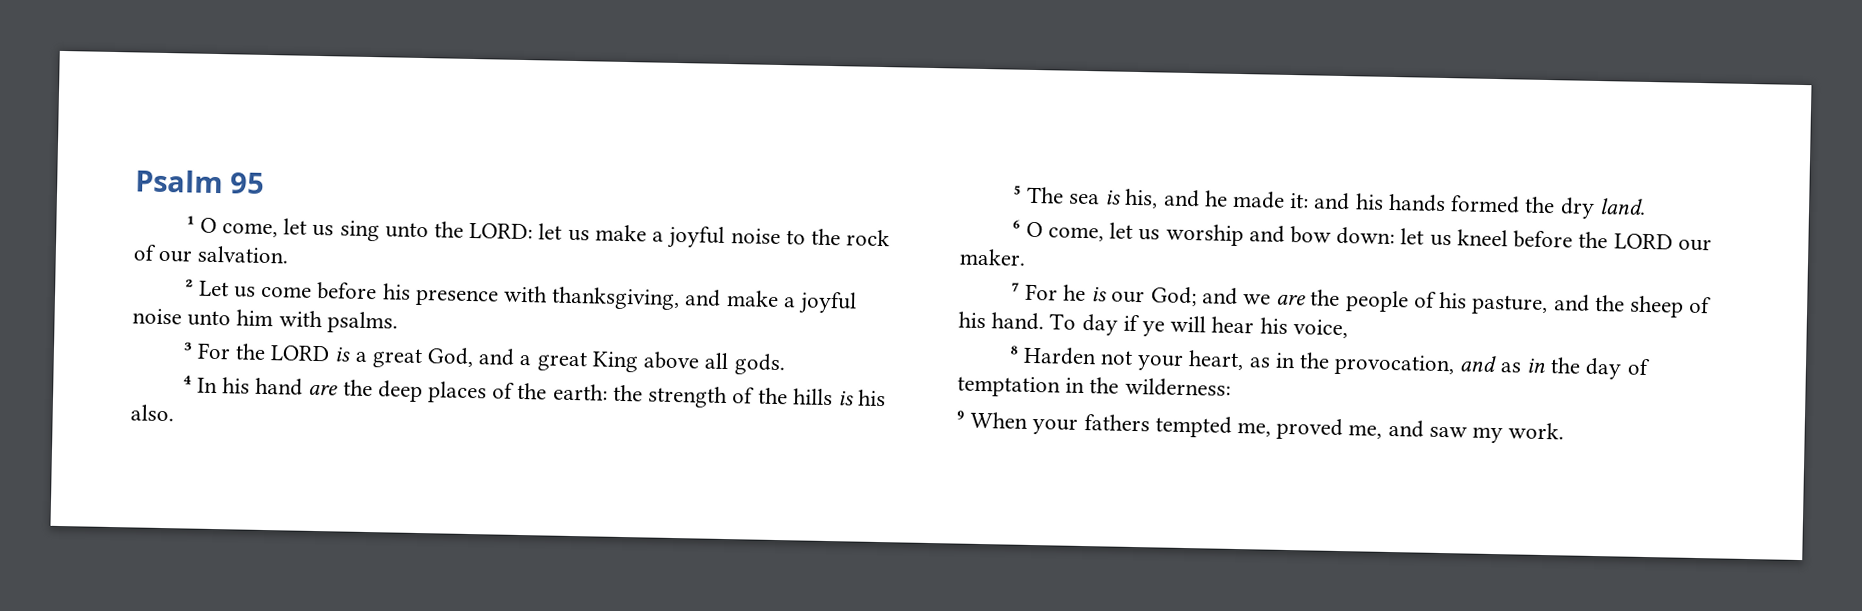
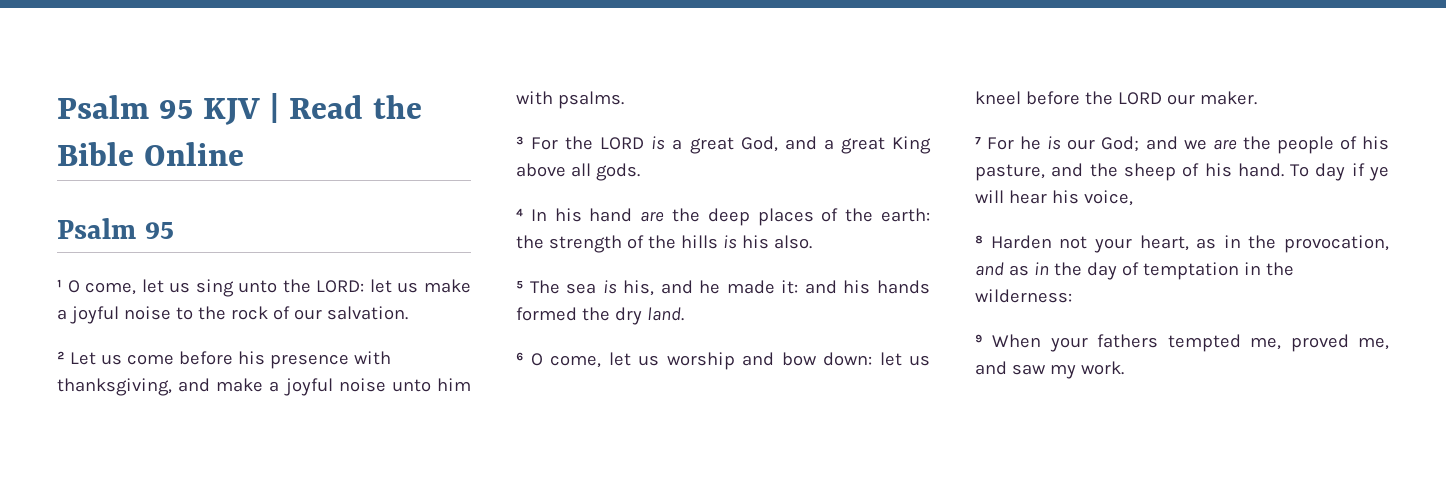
[135,169,265,194] Psalm 95 -> [57,93,422,125] [57,142,244,166] [57,218,174,239] Psalm 95 KJV | Read the Bible Online // Psalm 95

